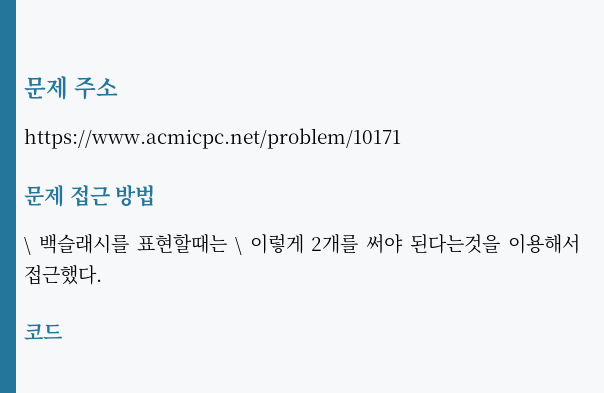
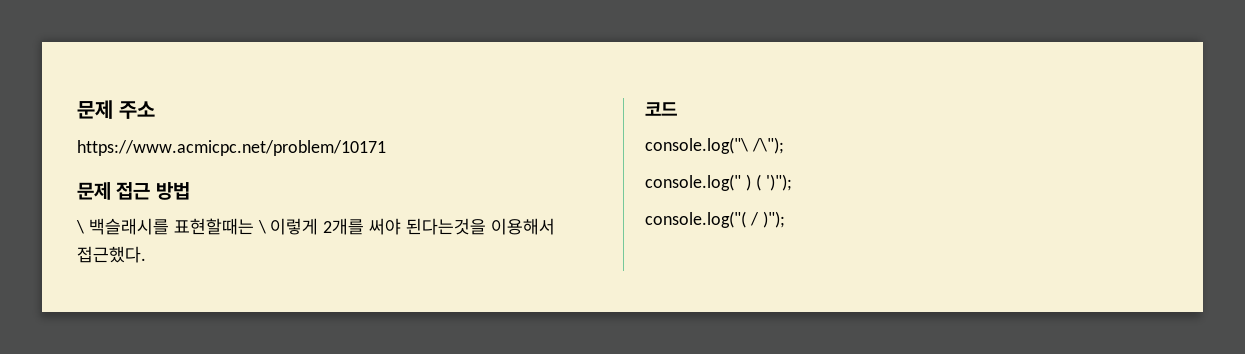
(62, 332) none -> [645,137,784,154] [645,174,792,191] [645,211,785,228] // console.log("\ /\"); // console.log(" ) ( ')"); // console.log("( / )");

